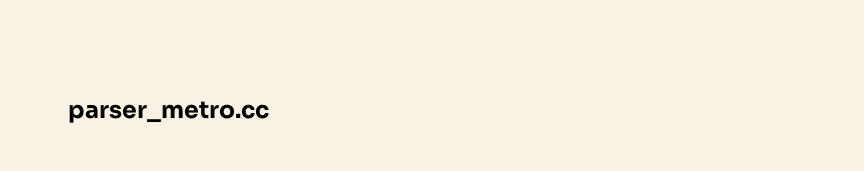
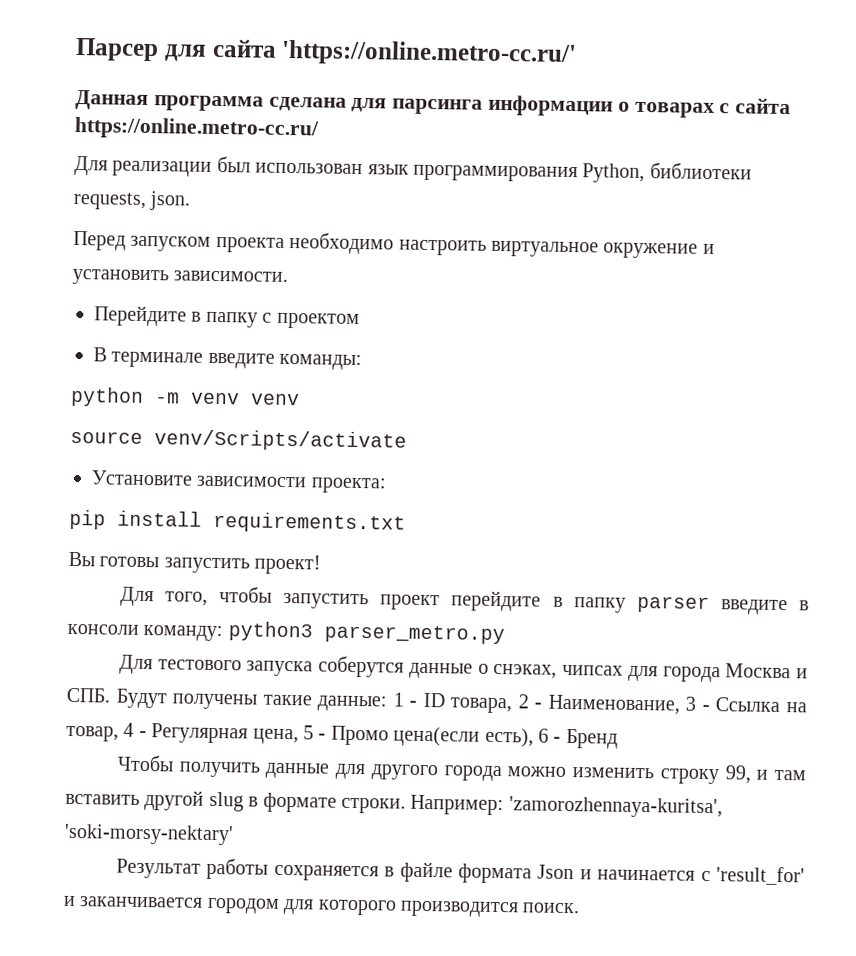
[68,101,269,123] parser_metro.cc -> [75,37,578,68] [75,89,792,119] [74,116,320,141] [74,155,752,184] [73,191,192,211] [73,230,715,259] [72,268,289,286] [94,305,360,330] [93,347,363,371] [70,386,300,407] [70,429,407,452] [91,470,386,494] [69,509,406,534] [68,551,322,575] [119,586,810,616] [67,621,505,645] [118,654,808,683] [66,687,807,715] [66,722,618,749] [116,754,806,785] [65,790,723,819] [64,823,234,846] [115,857,805,886] [63,895,581,918] Парсер для сайта 'https://online.metro-cc.ru/' // Данная программа сделана для парсинга информации о товарах с сайта https://online.metro-cc.ru/ // Для реализации был использован язык программирования Python, библиотеки requests, json. // Перед запуском проекта необходимо настроить виртуальное окружение и установить зависимости. // Перейдите в папку с проектом // В терминале введите команды: // python -m venv venv // source venv/Scripts/activate // Установите зависимости проекта: // pip install requirements.txt // Вы готовы запустить проект! // Для того, чтобы запустить проект перейдите в папку parser введите в консоли команду: python3 parser_metro.py // Для тестового запуска соберутся данные о снэках, чипсах для города Москва и СПБ. Будут получены такие данные: 1 - ID товара, 2 - Наименование, 3 - Ссылка на товар, 4 - Регулярная цена, 5 - Промо цена(если есть), 6 - Бренд // Чтобы получить данные для другого города можно изменить строку 99, и там вставить другой slug в формате строки. Например: 'zamorozhennaya-kuritsa', 'soki-morsy-nektary' // Результат работы сохраняется в файле формата Json и начинается с 'result_for' и заканчивается городом для которого производится поиск.

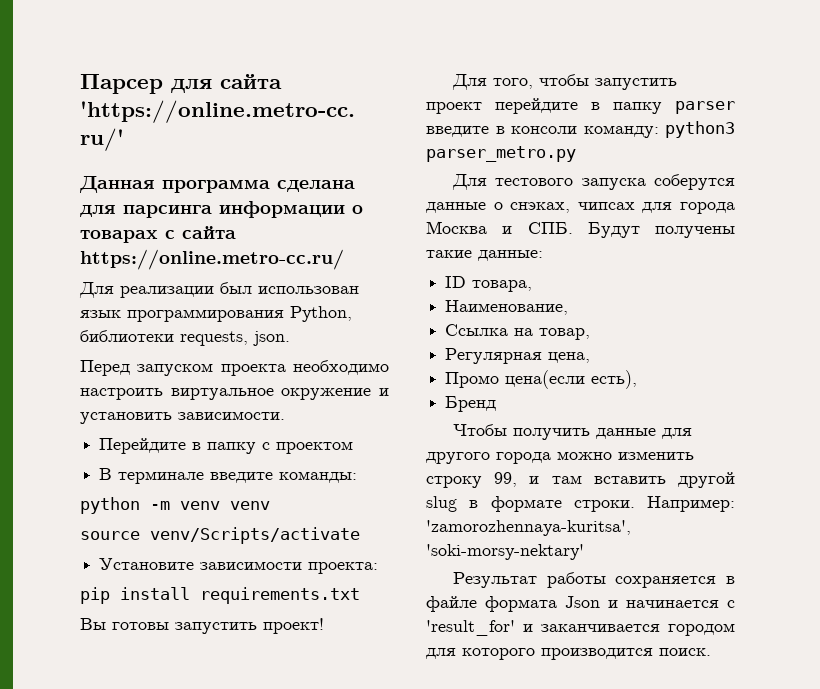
[392,692,418,707] 1 - -> (543, 255) //
[517,694,543,709] 2 - -> (533, 286) //
[685,696,710,712] 3 - -> (569, 307) //
[123,722,147,738] 4 - -> (591, 334) //
[303,725,327,740] 5 - -> (591, 357) //
[538,728,562,743] 6 - -> (638, 379) //

